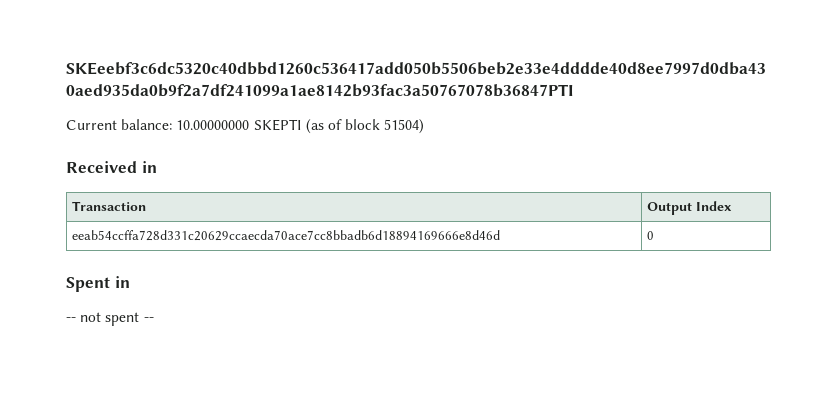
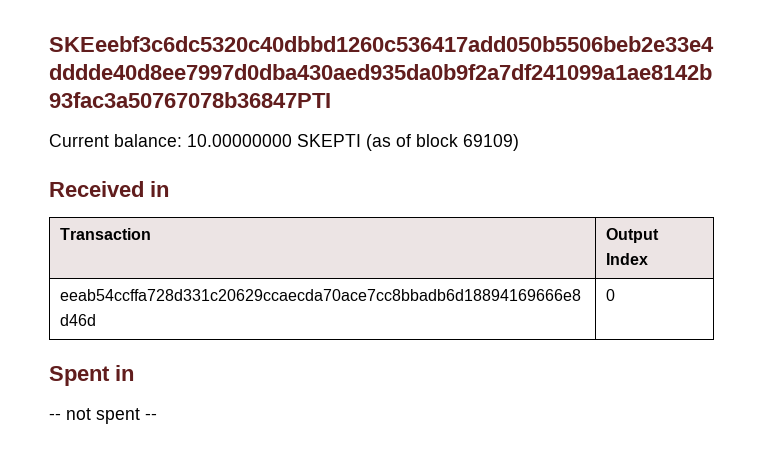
[384,119,425,134] 51504) -> [463,134,519,151] 69109)

